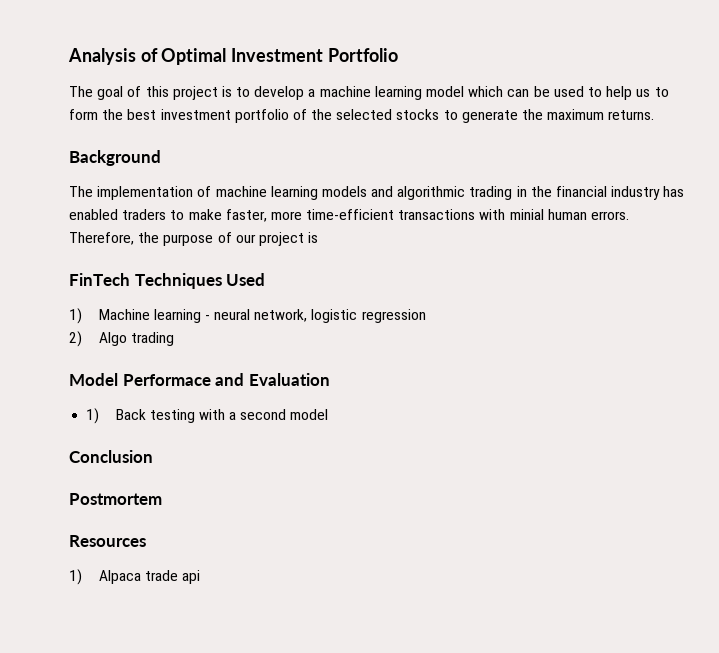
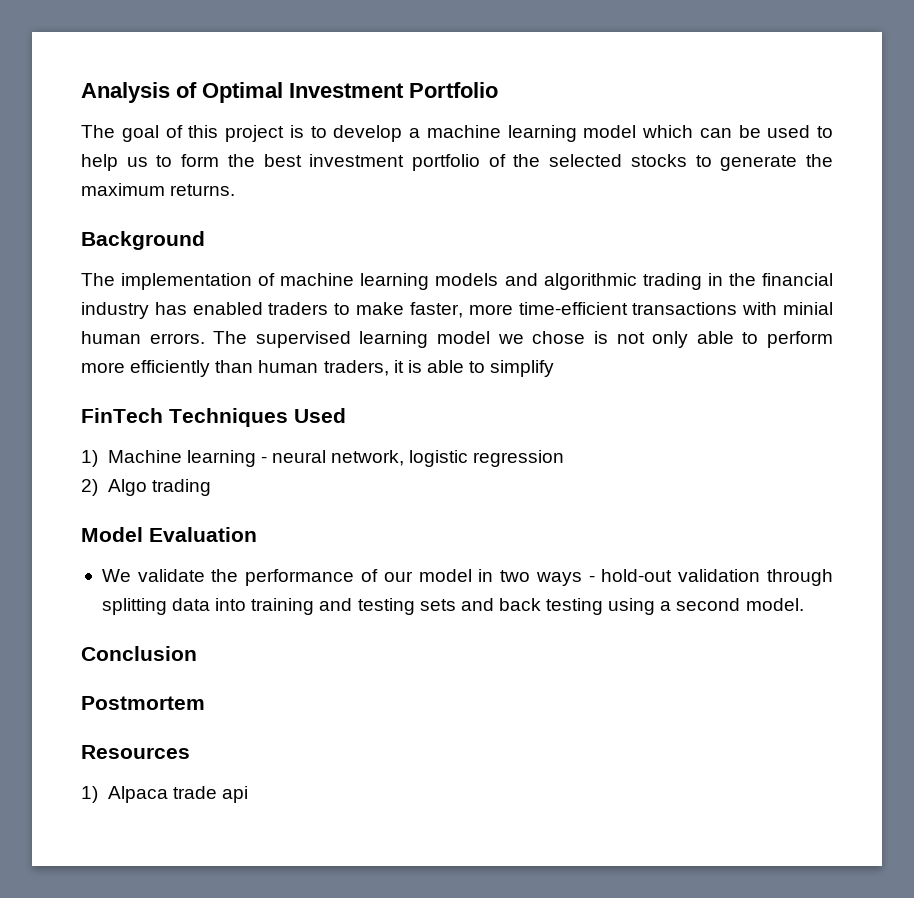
[69,232,319,246] Therefore, the purpose of our project is -> [213,331,833,348] [81,360,555,377] The supervised learning model we chose is not only able to perform more efficiently than human traders, it is able to simplify
[122,373,245,386] Performace and -> (143, 534) none
[86,408,225,424] 1) Back testing with -> [101,569,834,586] [101,598,656,615] We validate the performance of our model in two ways - hold-out validation through splitting data into training and testing sets and back testing using
[290,409,329,420] model -> [745,598,804,611] model.

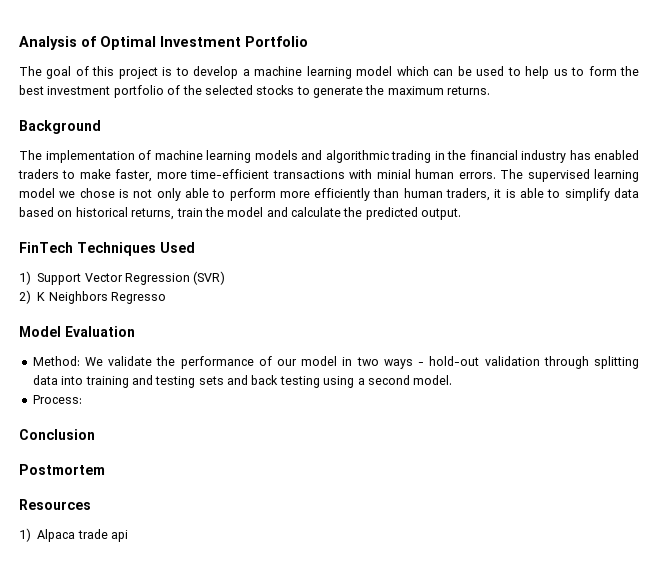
[81,408,346,427] [81,450,565,467] [81,479,211,496] // FinTech Techniques Used // 1) Machine learning - neural network, logistic regression // 2) Algo trading -> [614,188,639,198] [19,207,462,220] [19,242,195,256] [19,271,226,285] [19,290,166,304] data based on historical returns, train the model and calculate the predicted output. // FinTech Techniques Used // 1) Support Vector Regression (SVR) // 2) K Neighbors Regresso
(257, 534) none -> [32,356,80,366] Method:
(804, 604) none -> [32,395,82,404] // Process:

